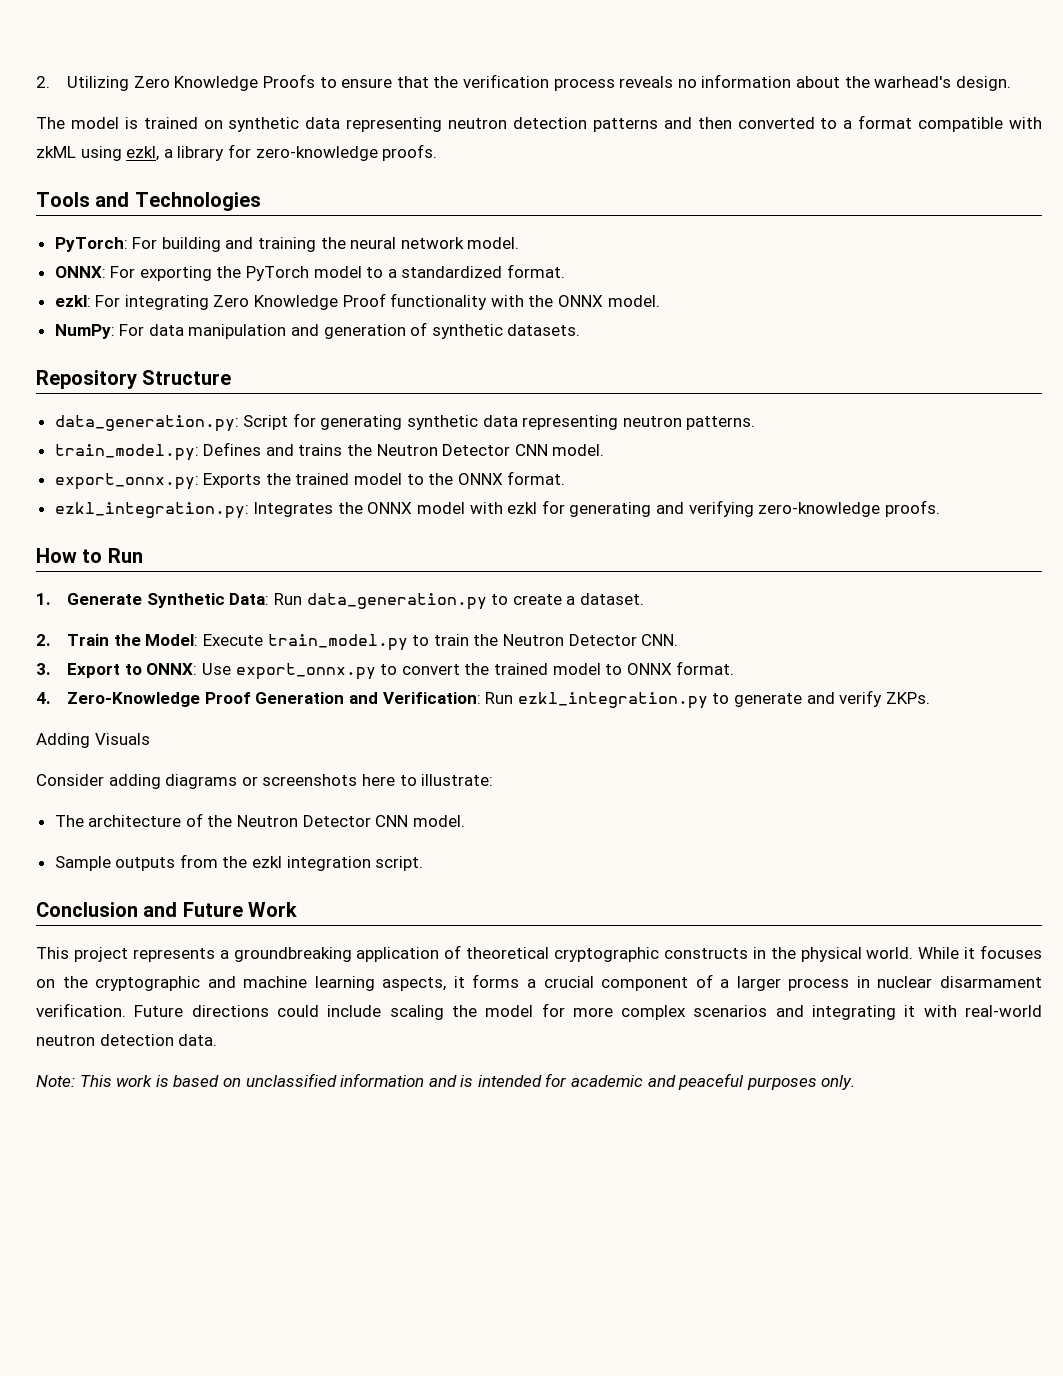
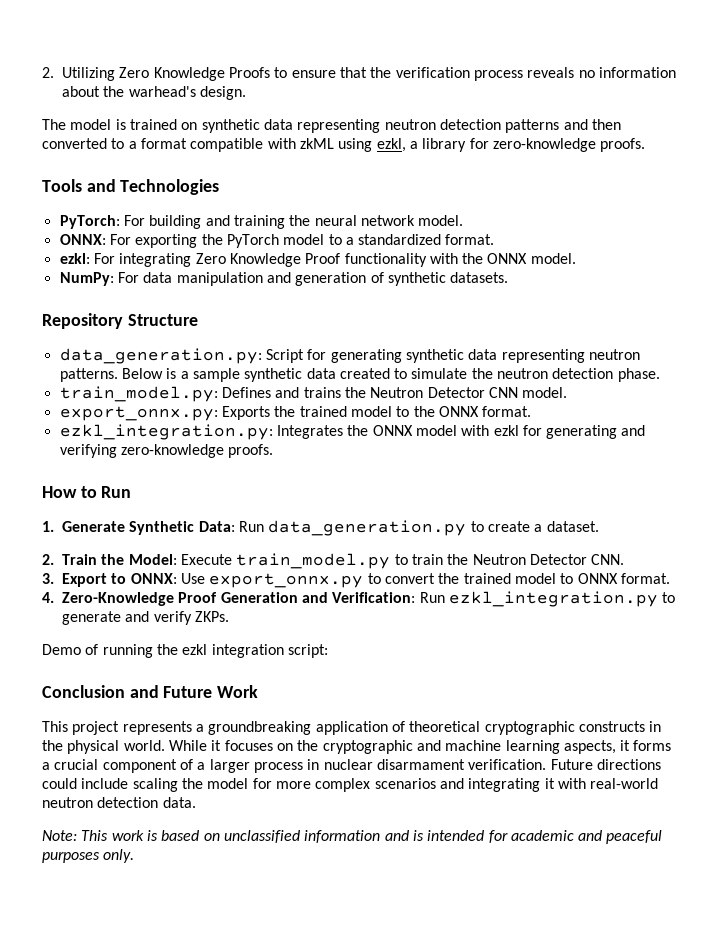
(756, 423) none -> [121,368,660,382] Below is a sample synthetic data created to simulate the neutron detection phase.
[36,733,150,748] [36,774,494,789] [54,813,465,827] [54,854,218,871] Adding Visuals // Consider adding diagrams or screenshots here to illustrate: // The architecture of the Neutron Detector CNN model. // Sample outputs from -> [42,644,153,658] Demo of running
[375,856,424,871] script. -> [287,644,328,658] script:

